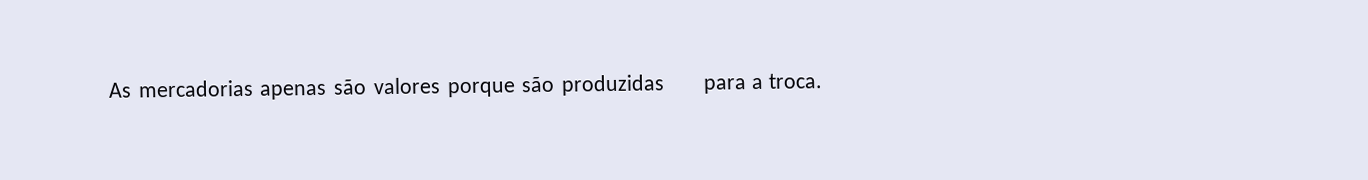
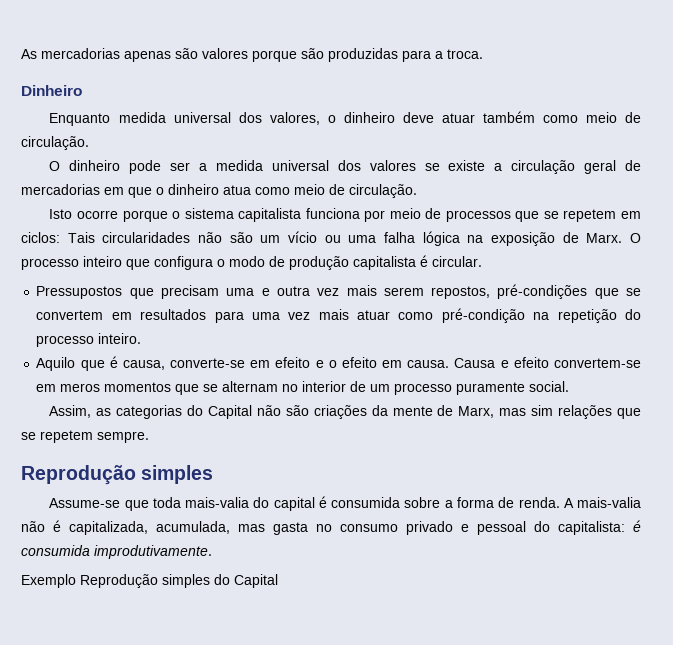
(822, 81) none -> [21,85,82,96] [49,111,641,126] [21,136,89,150] [49,160,641,174] [21,184,417,198] [49,208,641,222] [21,231,641,246] [21,255,482,270] [36,284,641,299] [36,308,641,323] [36,333,142,347] [36,356,642,371] [36,381,570,395] [49,405,642,419] [21,430,149,443] [21,465,214,485] [49,496,641,511] [21,520,641,535] [21,545,212,559] [21,574,278,588] // Dinheiro // Enquanto medida universal dos valores, o dinheiro deve atuar também como meio de circulação. // O dinheiro pode ser a medida universal dos valores se existe a circulação geral de mercadorias em que o dinheiro atua como meio de circulação. // Isto ocorre porque o sistema capitalista funciona por meio de processos que se repetem em ciclos: Tais circularidades não são um vício ou uma falha lógica na exposição de Marx. O processo inteiro que configura o modo de produção capitalista é circular. // Pressupostos que precisam uma e outra vez mais serem repostos, pré-condições que se convertem em resultados para uma vez mais atuar como pré-condição na repetição do processo inteiro. // Aquilo que é causa, converte-se em efeito e o efeito em causa. Causa e efeito convertem-se em meros momentos que se alternam no interior de um processo puramente social. // Assim, as categorias do Capital não são criações da mente de Marx, mas sim relações que se repetem sempre. // Reprodução simples // Assume-se que toda mais-valia do capital é consumida sobre a forma de renda. A mais-valia não é capitalizada, acumulada, mas gasta no consumo privado e pessoal do capitalista: é consumida improdutivamente. // Exemplo Reprodução simples do Capital

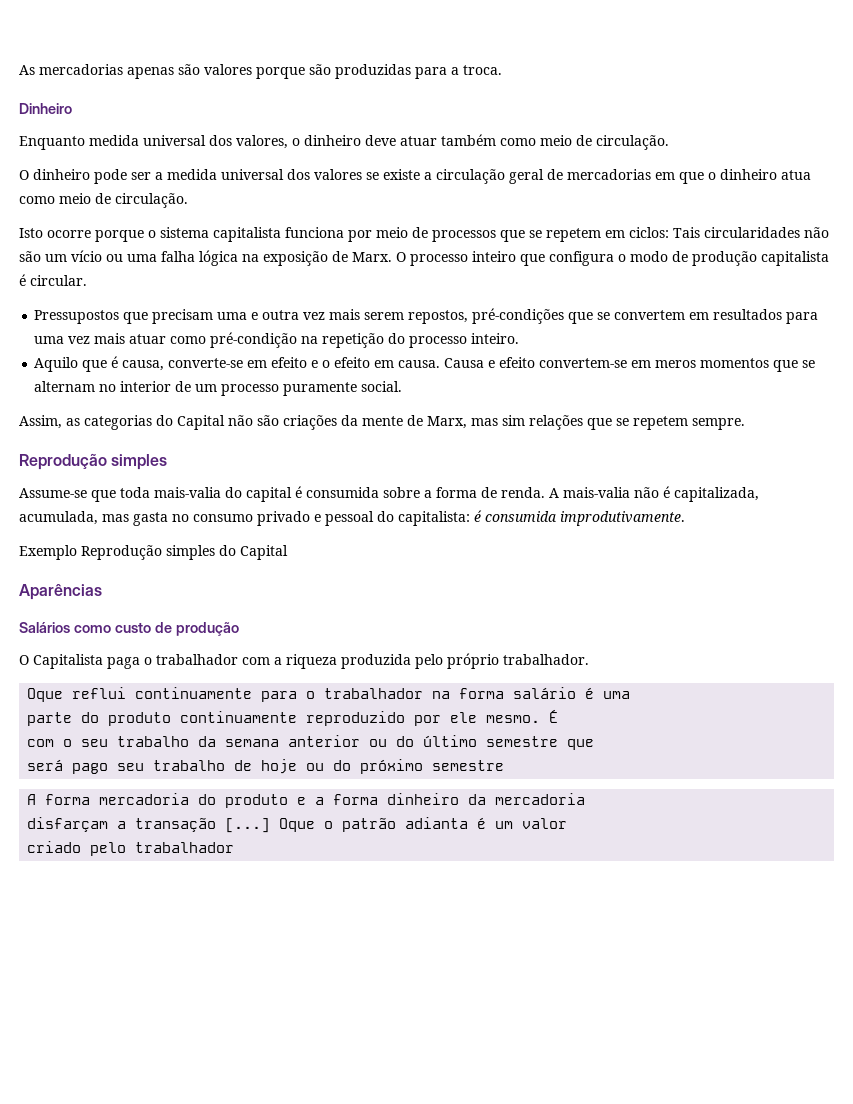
(278, 581) none -> [19,584,102,600] [19,622,239,636] [19,653,589,669] [27,687,631,702] [27,709,559,726] [27,735,595,750] [27,759,505,774] [27,793,586,808] [27,817,568,833] [27,841,235,856] // Aparências // Salários como custo de produção // O Capitalista paga o trabalhador com a riqueza produzida pelo próprio trabalhador. // Oque reflui continuamente para o trabalhador na forma salário é uma // parte do produto continuamente reproduzido por ele mesmo. É // com o seu trabalho da semana anterior ou do último semestre que // será pago seu trabalho de hoje ou do próximo semestre // A forma mercadoria do produto e a forma dinheiro da mercadoria // disfarçam a transação [...] Oque o patrão adianta é um valor // criado pelo trabalhador

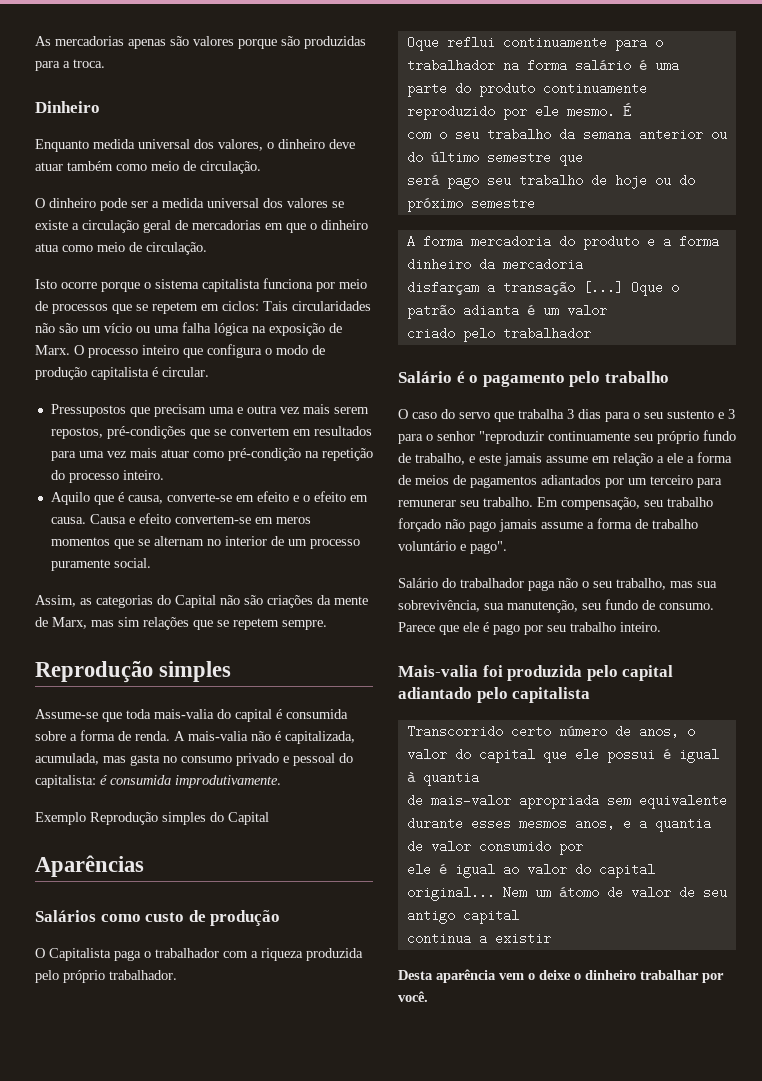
(235, 847) none -> [398,371,669,387] [398,409,735,422] [398,430,736,444] [398,452,732,466] [398,475,722,488] [398,497,713,510] [398,518,698,532] [398,541,507,554] [398,578,717,591] [398,599,714,613] [398,622,661,635] [398,665,674,681] [398,687,591,703] [406,725,695,738] [406,748,719,763] [406,771,479,786] [406,794,727,809] [406,817,711,832] [406,840,583,855] [406,863,655,878] [406,886,727,901] [406,909,519,924] [406,932,551,945] [398,969,724,983] [398,991,428,1002] // Salário é o pagamento pelo trabalho // O caso do servo que trabalha 3 dias para o seu sustento e 3 para o senhor "reproduzir continuamente seu próprio fundo de trabalho, e este jamais assume em relação a ele a forma de meios de pagamentos adiantados por um terceiro para remunerar seu trabalho. Em compensação, seu trabalho forçado não pago jamais assume a forma de trabalho voluntário e pago". // Salário do trabalhador paga não o seu trabalho, mas sua sobrevivência, sua manutenção, seu fundo de consumo. Parece que ele é pago por seu trabalho inteiro. // Mais-valia foi produzida pelo capital adiantado pelo capitalista // Transcorrido certo número de anos, o valor do capital que ele possui é igual à quantia // de mais-valor apropriada sem equivalente durante esses mesmos anos, e a quantia de valor consumido por // ele é igual ao valor do capital original... Nem um átomo de valor de seu antigo capital // continua a existir // Desta aparência vem o deixe o dinheiro trabalhar por você.

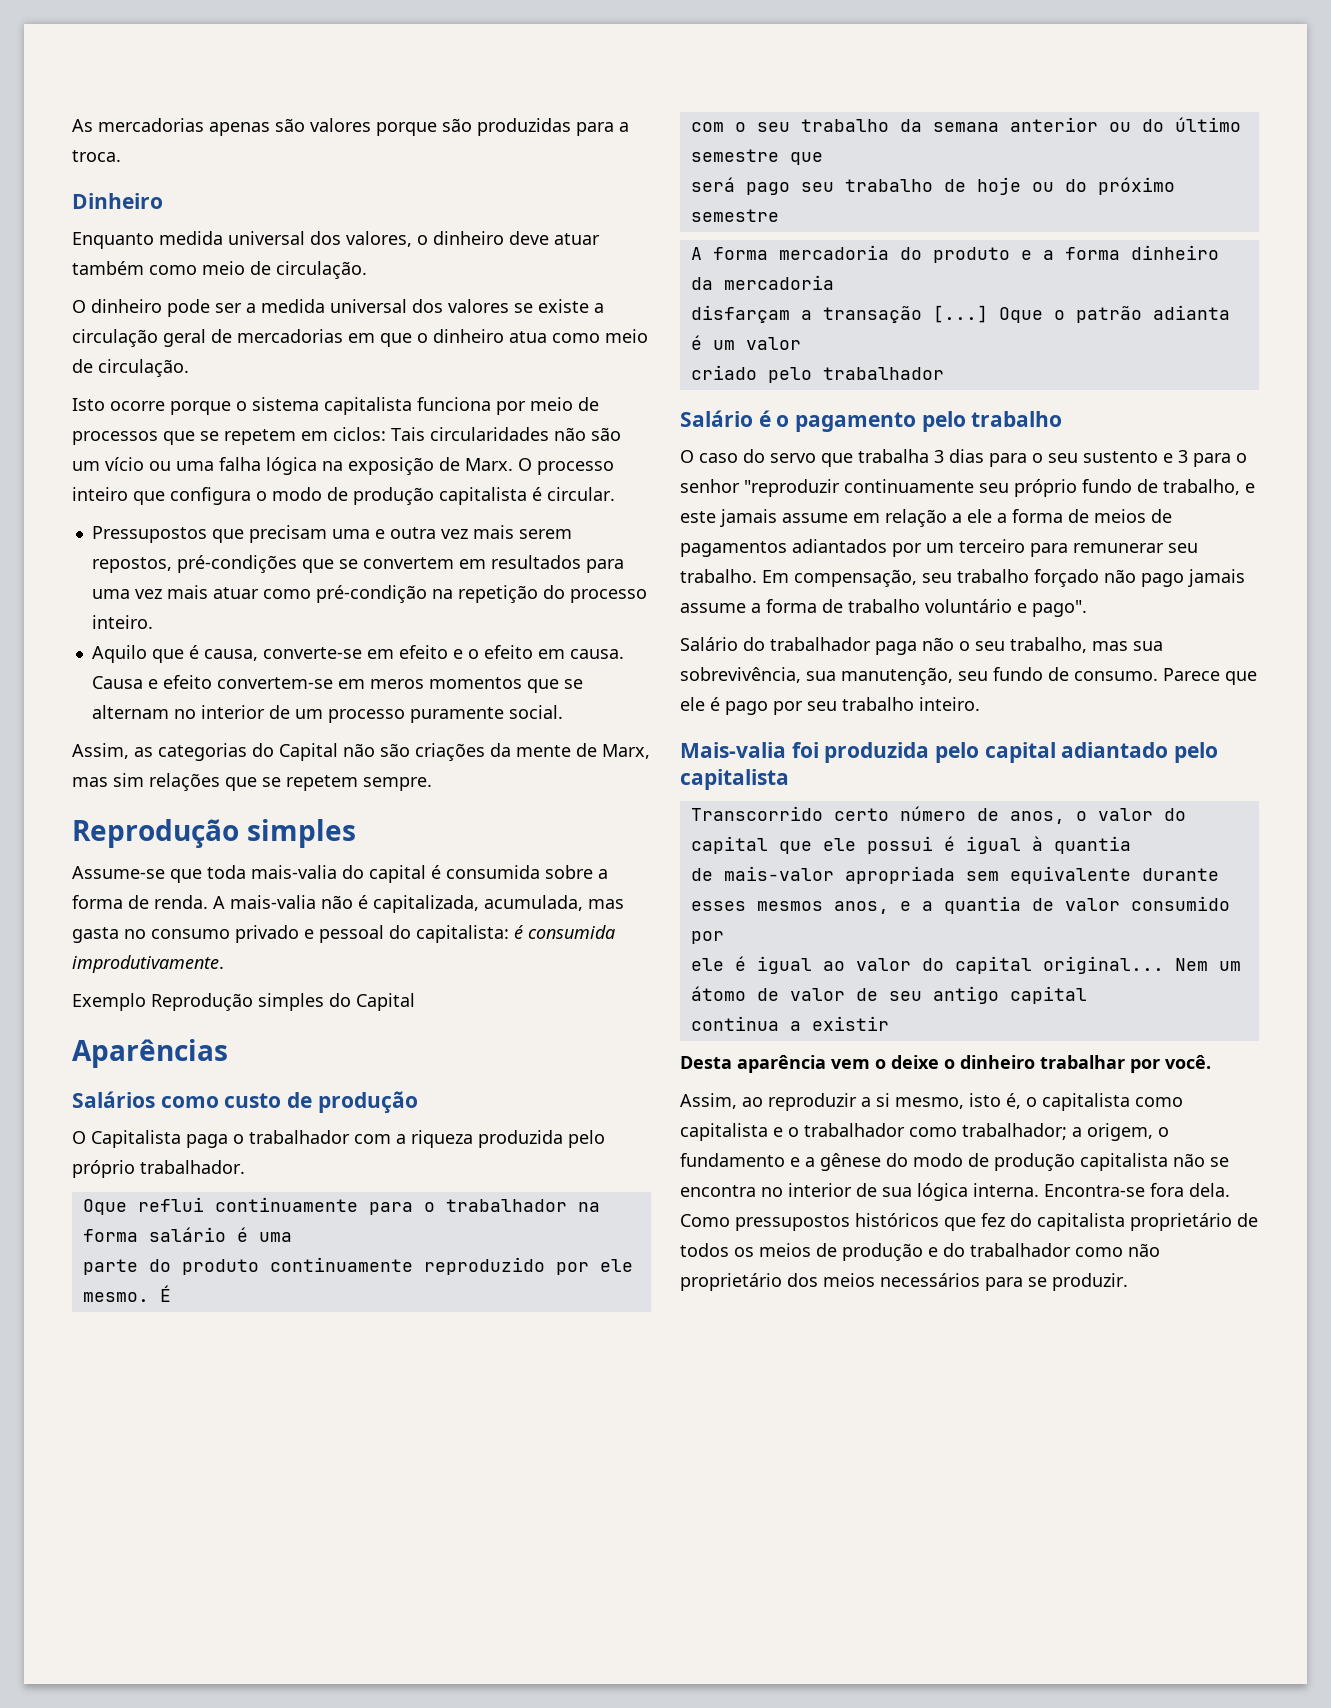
(428, 996) none -> [680,1093,1183,1111] [680,1123,1169,1141] [680,1153,1229,1171] [680,1183,1230,1201] [680,1213,1258,1231] [680,1243,1160,1261] [680,1273,1128,1291] // Assim, ao reproduzir a si mesmo, isto é, o capitalista como capitalista e o trabalhador como trabalhador; a origem, o fundamento e a gênese do modo de produção capitalista não se encontra no interior de sua lógica interna. Encontra-se fora dela. Como pressupostos históricos que fez do capitalista proprietário de todos os meios de produção e do trabalhador como não proprietário dos meios necessários para se produzir.

